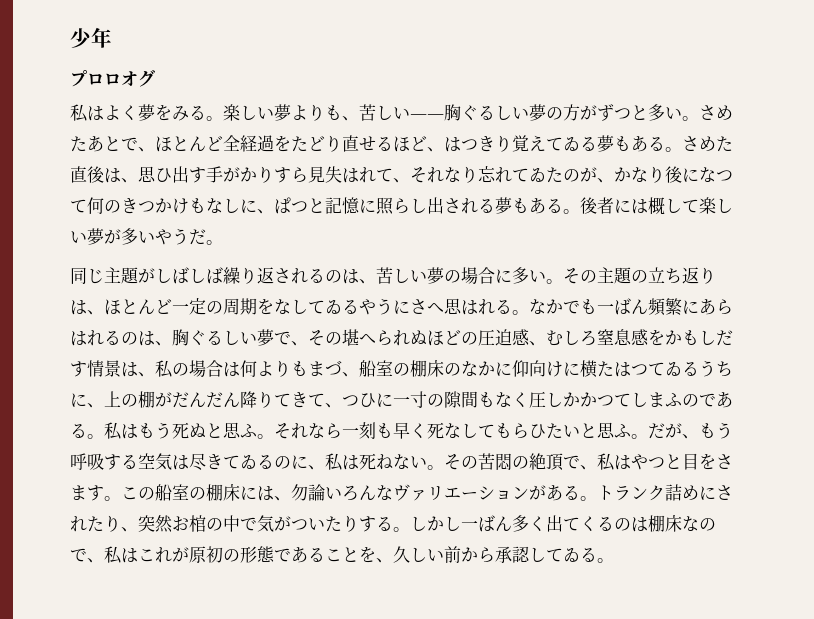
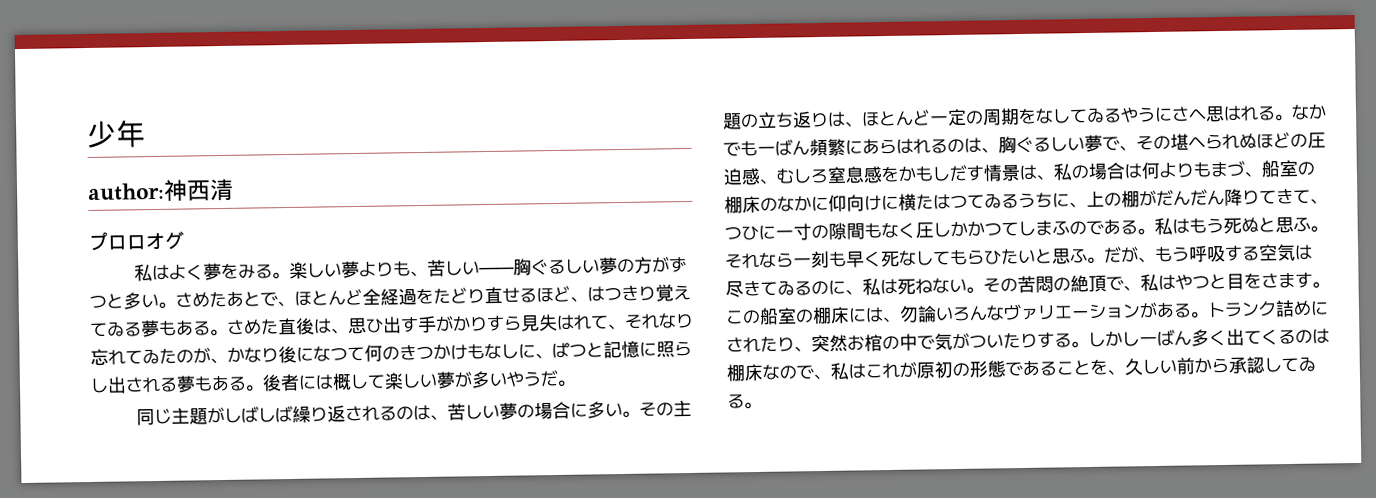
(112, 37) none -> [87,178,234,202] // author:神西清

